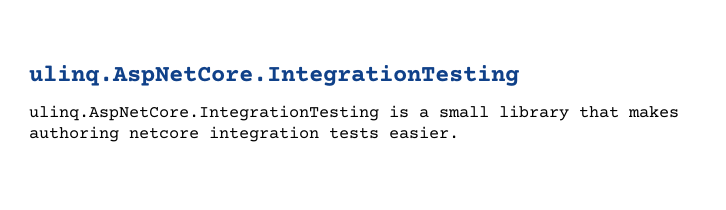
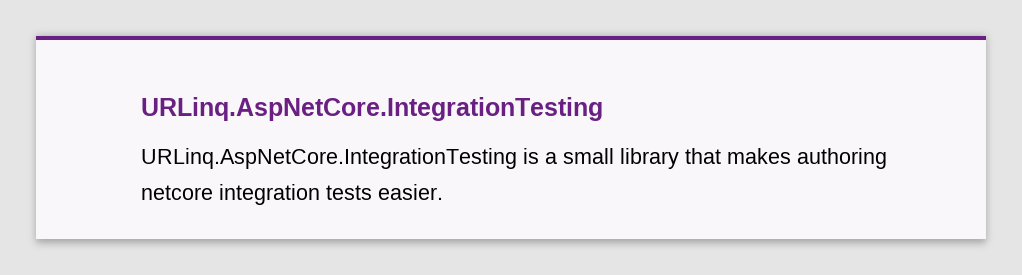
[29,65,519,86] [29,105,379,121] ulinq.AspNetCore.IntegrationTesting // ulinq.AspNetCore.IntegrationTesting -> [141,97,603,121] [141,148,517,169] URLinq.AspNetCore.IntegrationTesting // URLinq.AspNetCore.IntegrationTesting

